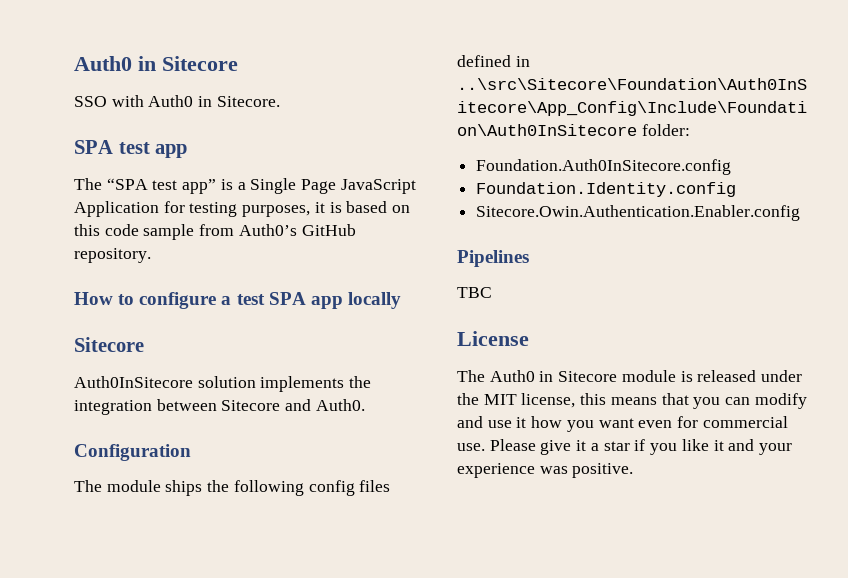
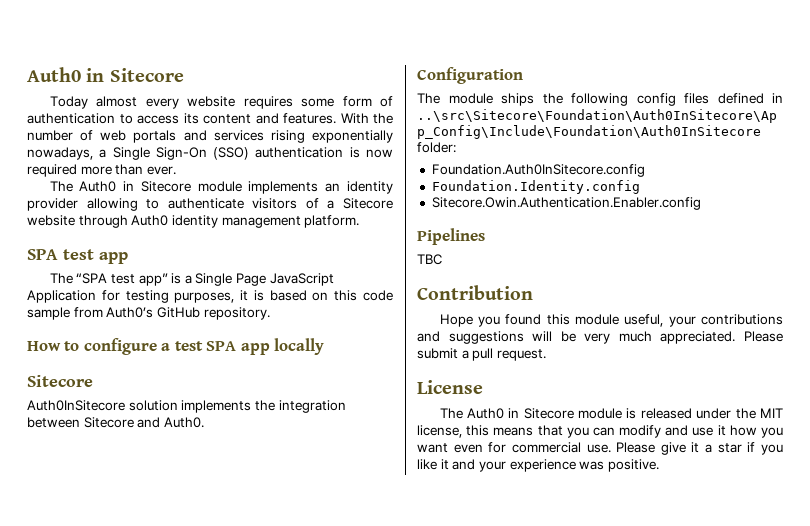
[74,95,280,107] SSO with Auth0 in Sitecore. -> [49,96,393,109] [27,113,393,124] [27,130,393,143] [27,147,393,160] [27,164,176,177] [49,181,393,194] [27,198,393,211] [27,215,360,228] Today almost every website requires some form of authentication to access its content and features. With the number of web portals and services rising exponentially nowadays, a Single Sign-On (SSO) authentication is now required more than ever. // The Auth0 in Sitecore module implements an identity provider allowing to authenticate visitors of a Sitecore website through Auth0 identity management platform.
(492, 292) none -> [417,285,533,300] [439,314,783,327] [417,331,783,344] [417,348,546,361] // Contribution // Hope you found this module useful, your contributions and suggestions will be very much appreciated. Please submit a pull request.

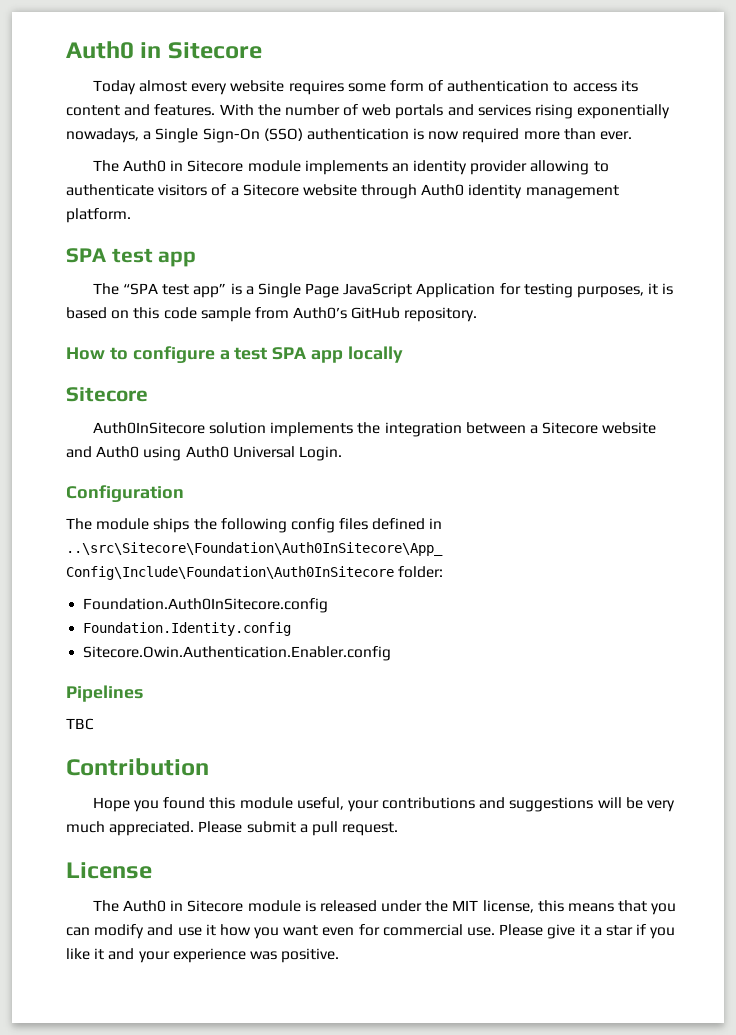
[83,417,204,428] Sitecore and Auth0. -> [529,422,657,434] [66,446,342,461] a Sitecore website and Auth0 using Auth0 Universal Login.

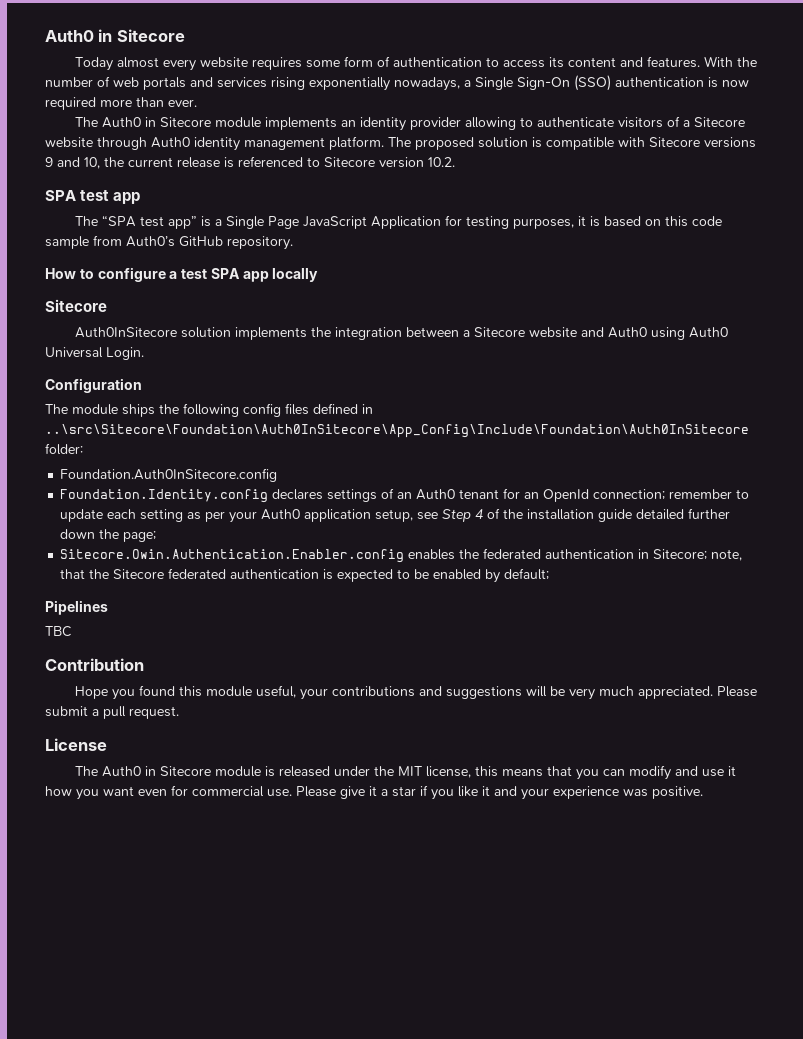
(131, 215) none -> [388,137,756,150] [45,156,455,169] The proposed solution is compatible with Sitecore versions 9 and 10, the current release is referenced to Sitecore version 10.2.
[83,646,392,661] // Sitecore.Owin.Authentication.Enabler.config -> [272,488,750,502] [60,508,731,523] [60,529,157,542] [60,548,743,563] [60,568,550,583] declares settings of an Auth0 tenant for an OpenId connection; remember to update each setting as per your Auth0 application setup, see Step 4 of the installation guide detailed further down the page; // Sitecore.Owin.Authentication.Enabler.config enables the federated authentication in Sitecore; note, that the Sitecore federated authentication is expected to be enabled by default;

